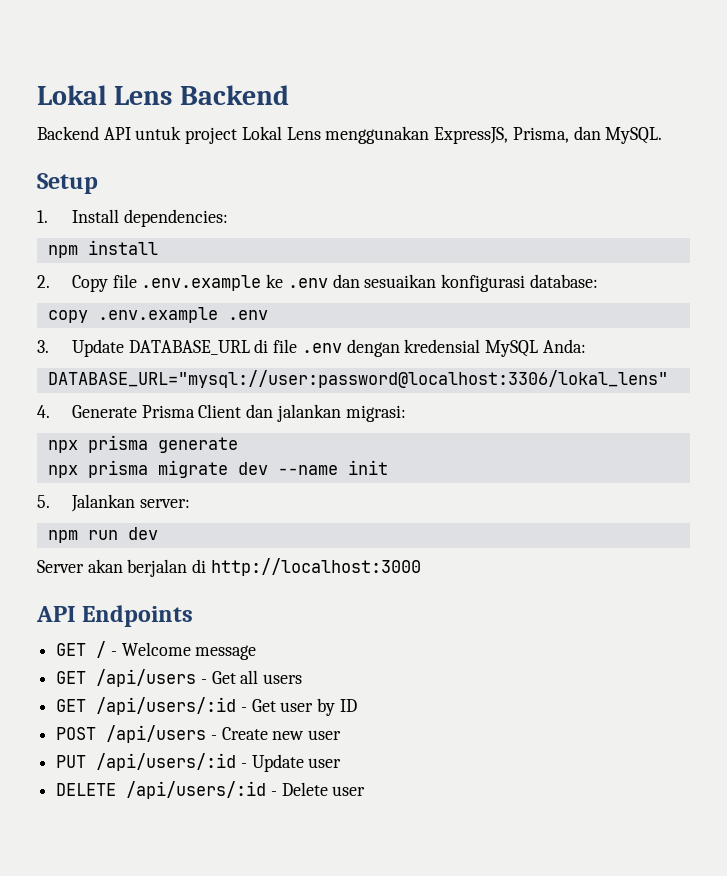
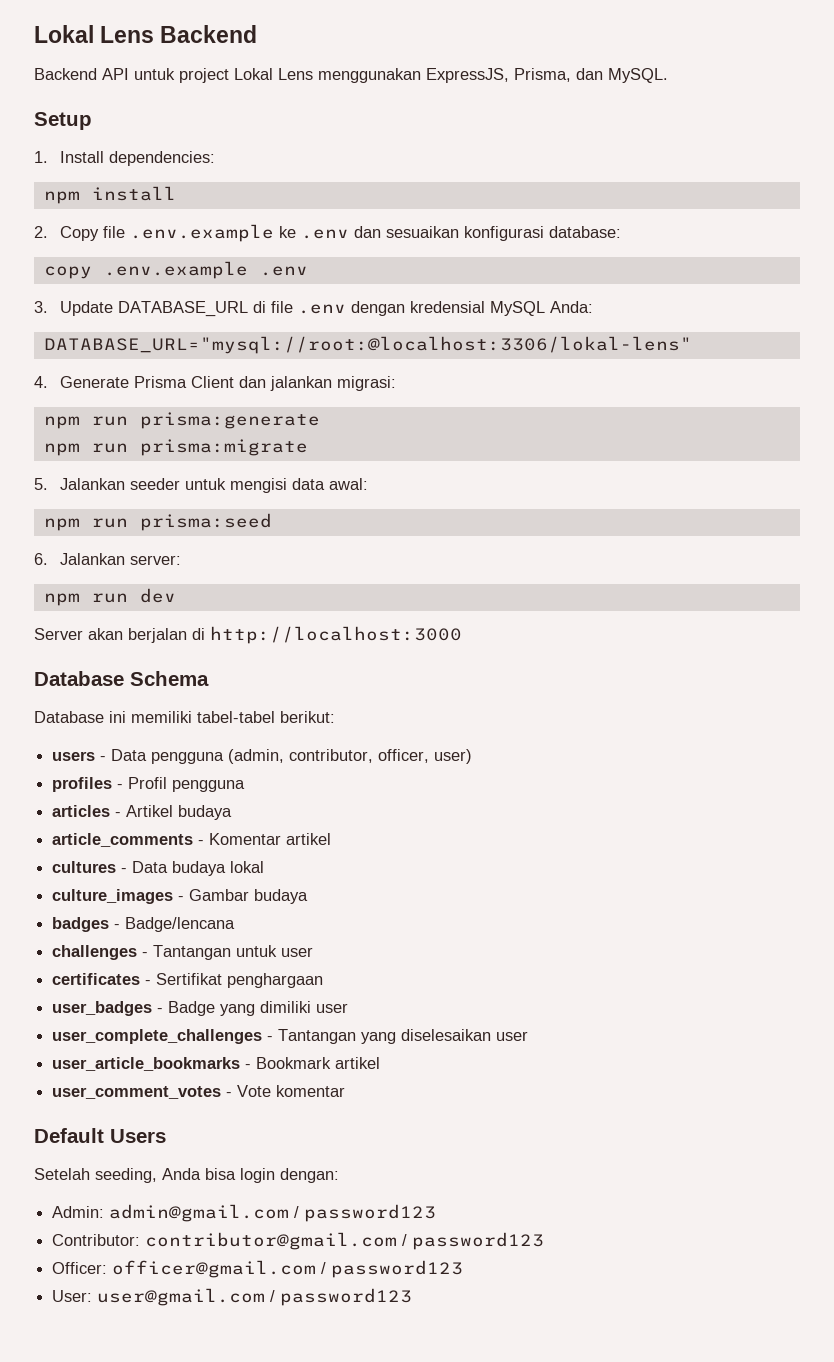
[47,370,668,388] DATABASE_URL="mysql://user:password@localhost:3306/lokal_lens" -> [43,336,692,354] DATABASE_URL="mysql://root:@localhost:3306/lokal-lens"
[47,435,238,453] [47,460,388,478] [37,495,50,508] npx prisma generate // npx prisma migrate dev --name init // 5. -> [43,412,320,429] [43,439,308,456] [34,478,368,493] [43,513,272,531] [34,553,48,565] npm run prisma:generate // npm run prisma:migrate // 5. Jalankan seeder untuk mengisi data awal: // npm run prisma:seed // 6.
[36,605,194,627] [56,641,257,660] [56,669,303,687] [56,697,357,716] [56,725,342,743] [56,753,342,772] [56,781,366,799] API Endpoints // GET / - Welcome message // GET /api/users - Get all users // GET /api/users/:id - Get user by ID // POST /api/users - Create new user // PUT /api/users/:id - Update user // DELETE /api/users/:id - Delete user -> [34,671,209,686] [34,711,335,723] [52,749,473,764] [52,777,246,792] [52,805,233,820] [52,833,332,847] [52,861,265,876] [52,889,309,904] [52,917,236,932] [52,945,314,960] [52,973,324,988] [52,1001,349,1016] [52,1029,529,1044] [52,1057,381,1071] [52,1085,346,1099] [34,1128,166,1143] [34,1168,339,1183] [52,1204,437,1222] [52,1232,545,1250] [52,1260,464,1278] [52,1288,413,1306] Database Schema // Database ini memiliki tabel-tabel berikut: // users - Data pengguna (admin, contributor, officer, user) // profiles - Profil pengguna // articles - Artikel budaya // article_comments - Komentar artikel // cultures - Data budaya lokal // culture_images - Gambar budaya // badges - Badge/lencana // challenges - Tantangan untuk user // certificates - Sertifikat penghargaan // user_badges - Badge yang dimiliki user // user_complete_challenges - Tantangan yang diselesaikan user // user_article_bookmarks - Bookmark artikel // user_comment_votes - Vote komentar // Default Users // Setelah seeding, Anda bisa login dengan: // Admin: admin@gmail.com / password123 // Contributor: contributor@gmail.com / password123 // Officer: officer@gmail.com / password123 // User: user@gmail.com / password123

